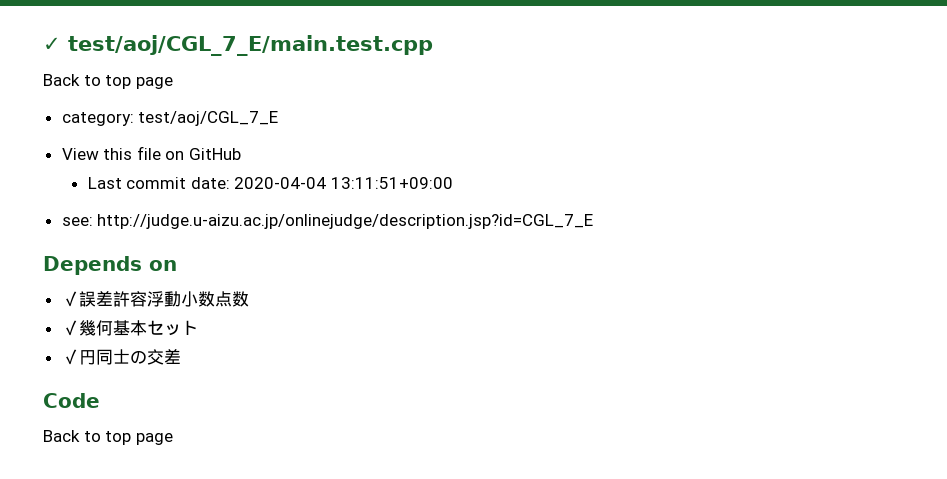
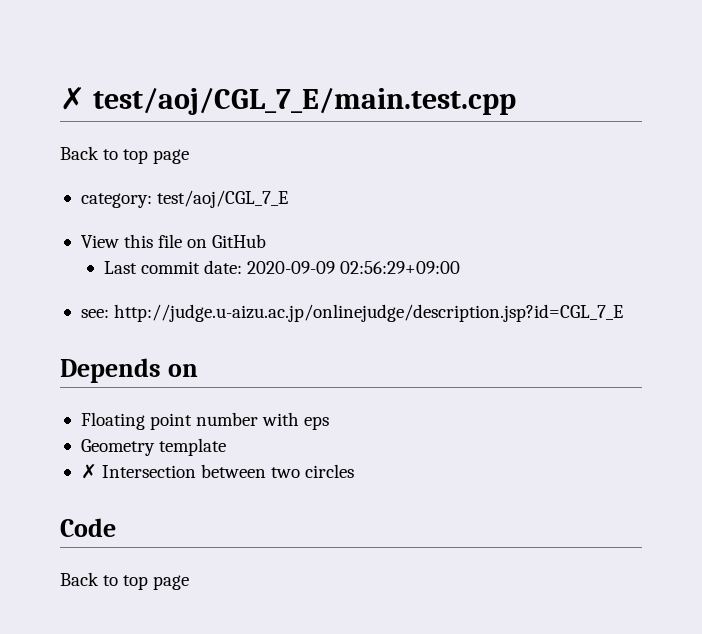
[43,37,61,51] ✓ -> [60,87,85,110] ✗
[234,177,453,189] 2020-04-04 13:11:51+09:00 -> [247,261,461,274] 2020-09-09 02:56:29+09:00
[61,291,249,307] [61,320,198,336] [61,349,181,365] ✓誤差許容浮動小数点数 // ✓幾何基本セット // ✓円同士の交差 -> [80,412,330,430] [80,438,227,456] [80,464,355,479] Floating point number with eps // Geometry template // ✗ Intersection between two circles

